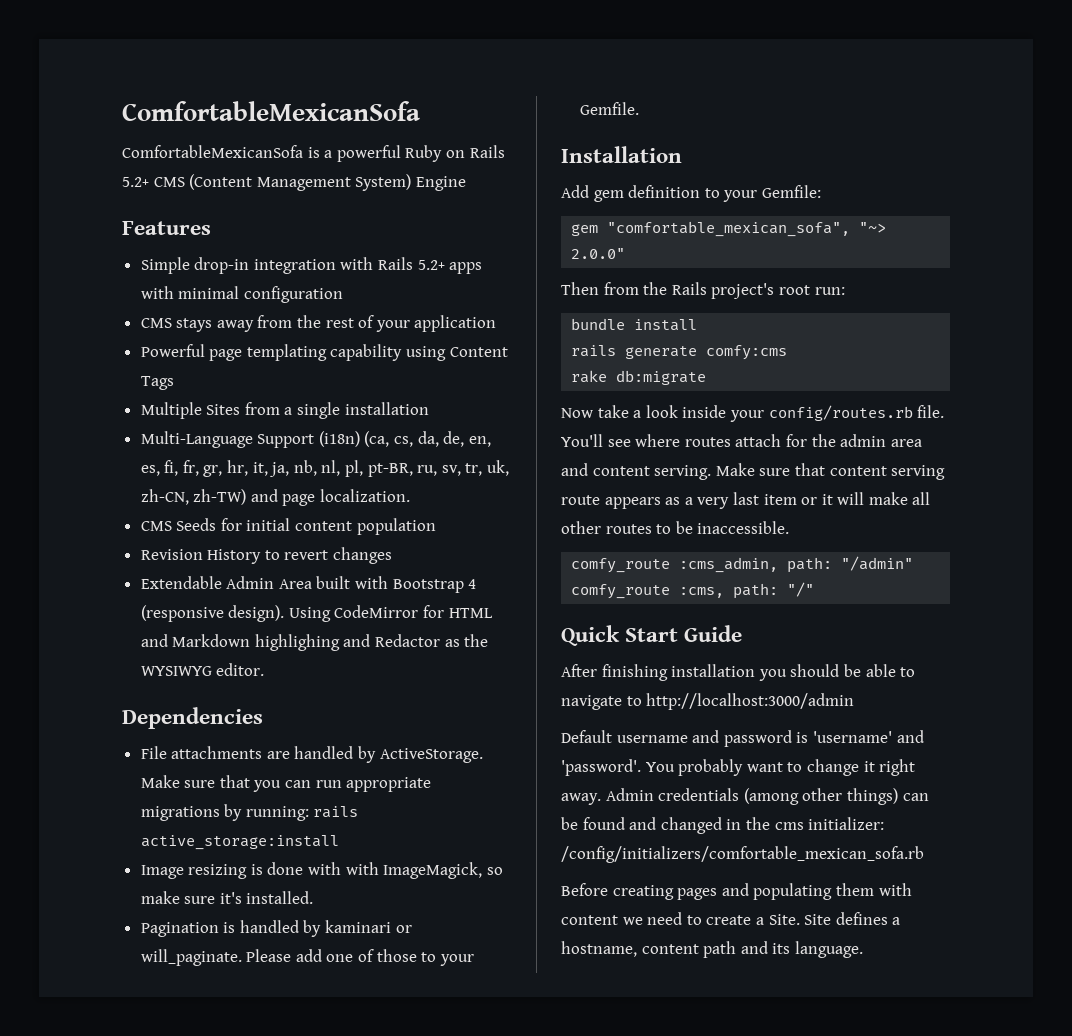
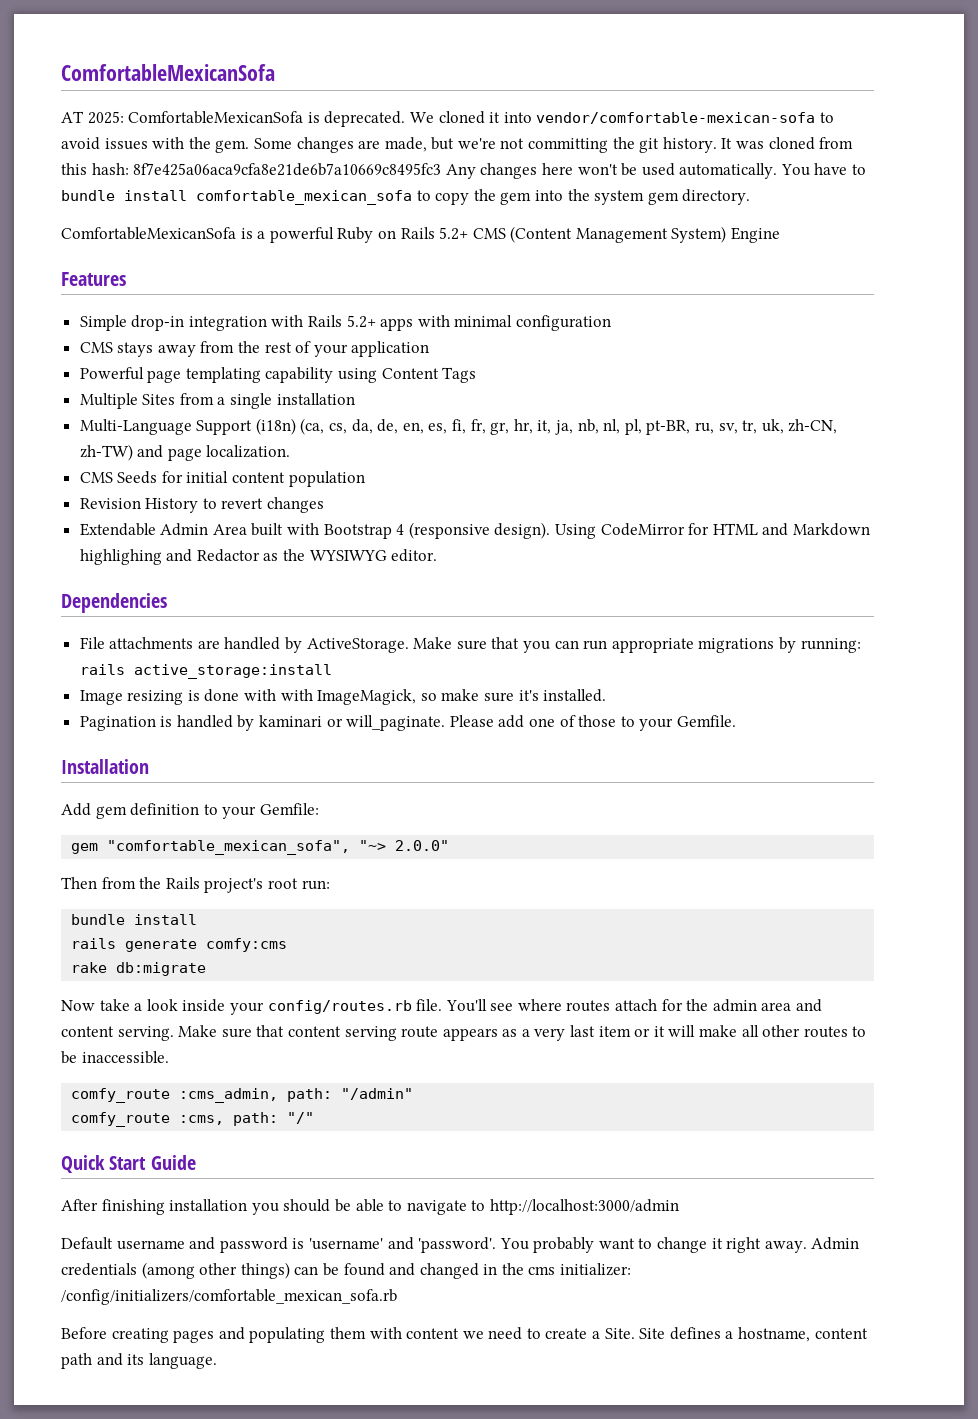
[122,101,420,121] ComfortableMexicanSofa -> [61,64,275,81] [61,111,834,127] [61,137,854,153] [61,163,867,179] [61,189,751,205] ComfortableMexicanSofa // AT 2025: ComfortableMexicanSofa is deprecated. We cloned it into vendor/comfortable-mexican-sofa to avoid issues with the gem. Some changes are made, but we're not committing the git history. It was cloned from this hash: 8f7e425a06aca9cfa8e21de6b7a10669c8495fc3 Any changes here won't be used automatically. You have to bundle install comfortable_mexican_sofa to copy the gem into the system gem directory.

